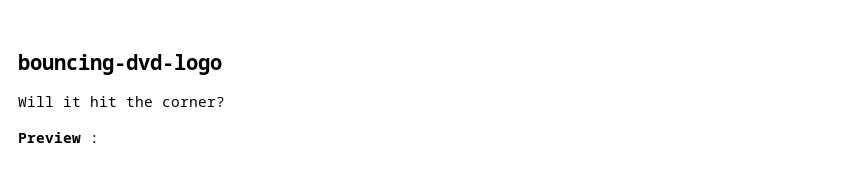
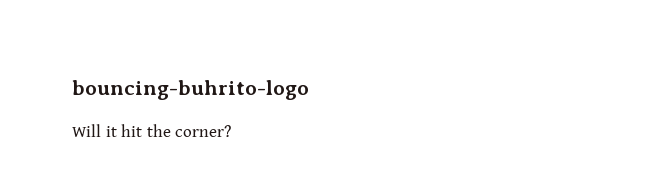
[18,54,222,75] bouncing-dvd-logo -> [72,80,309,100] bouncing-buhrito-logo
[18,132,99,143] // Preview : -> (232, 131) none

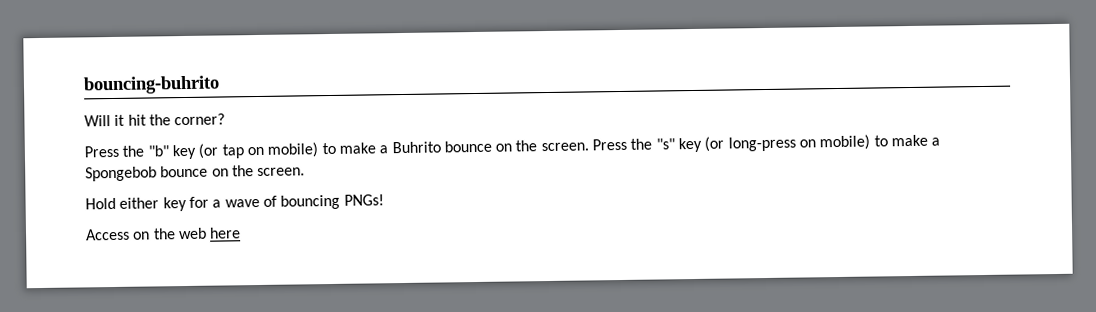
[72,80,309,100] bouncing-buhrito-logo -> [83,75,220,95] bouncing-buhrito
(232, 131) none -> [84,134,941,160] [85,165,306,182] [85,194,384,212] [85,227,242,241] // Press the "b" key (or tap on mobile) to make a Buhrito bounce on the screen. Press the "s" key (or long-press on mobile) to make a Spongebob bounce on the screen. // Hold either key for a wave of bouncing PNGs! // Access on the web here

